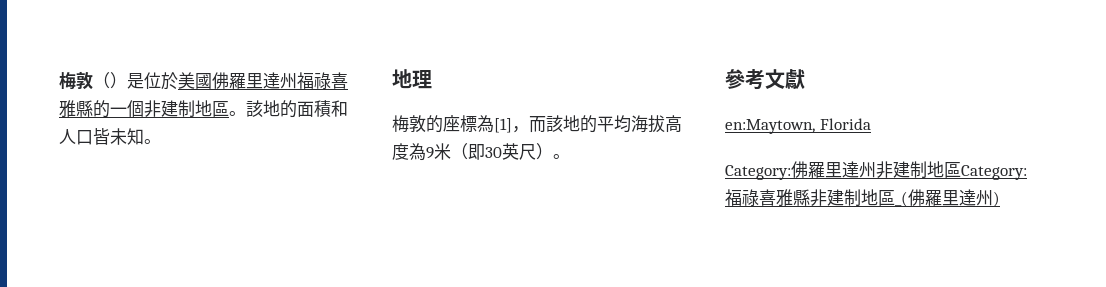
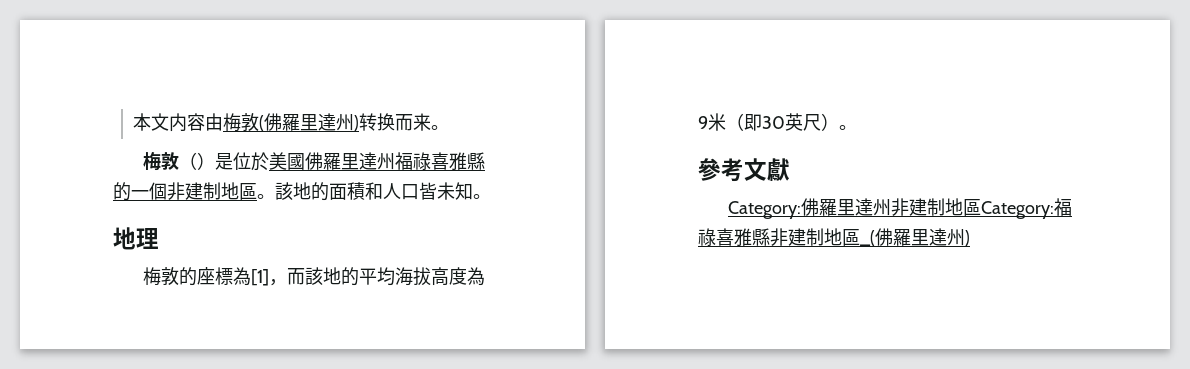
(59, 81) none -> [133,112,450,132] 本文内容由梅敦(佛羅里達州)转换而来。 //
[725,118,871,134] // en:Maytown, Florida -> (790, 169) none

